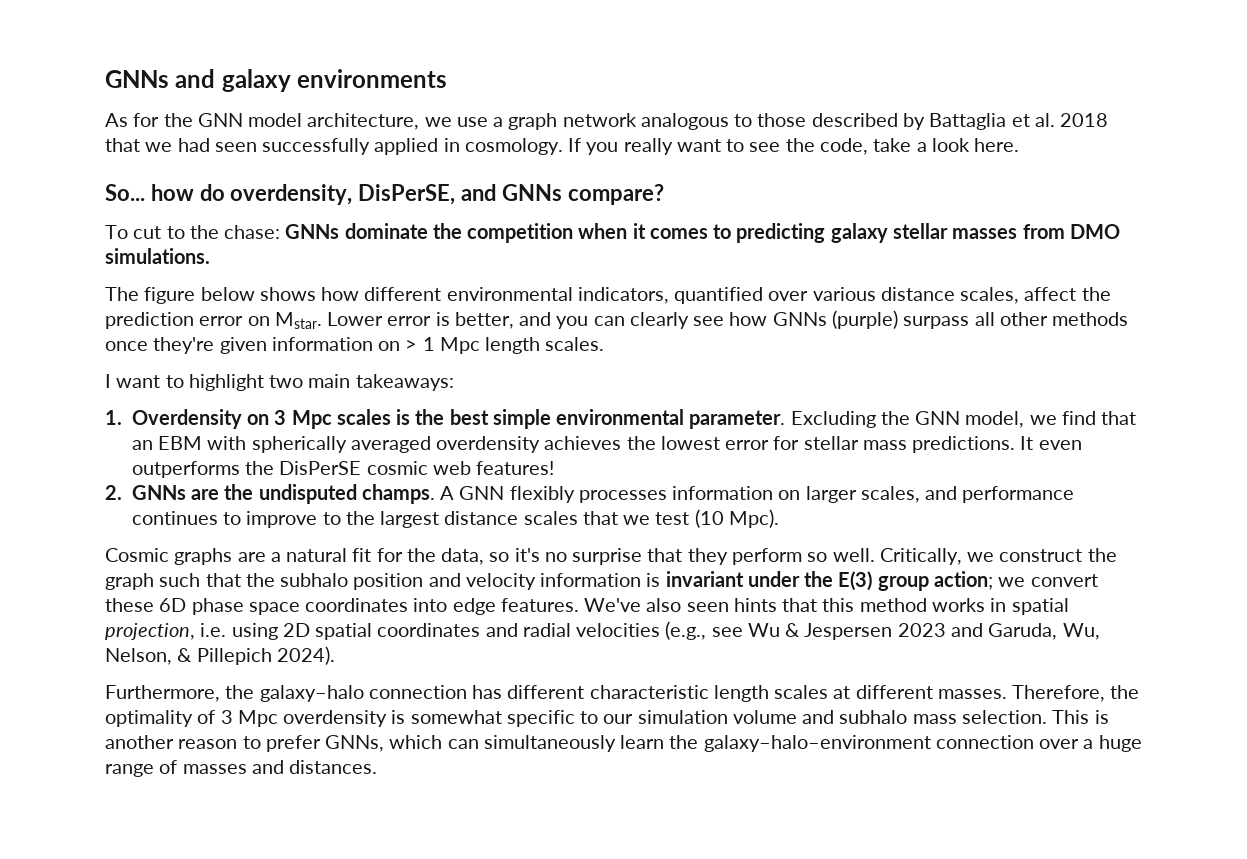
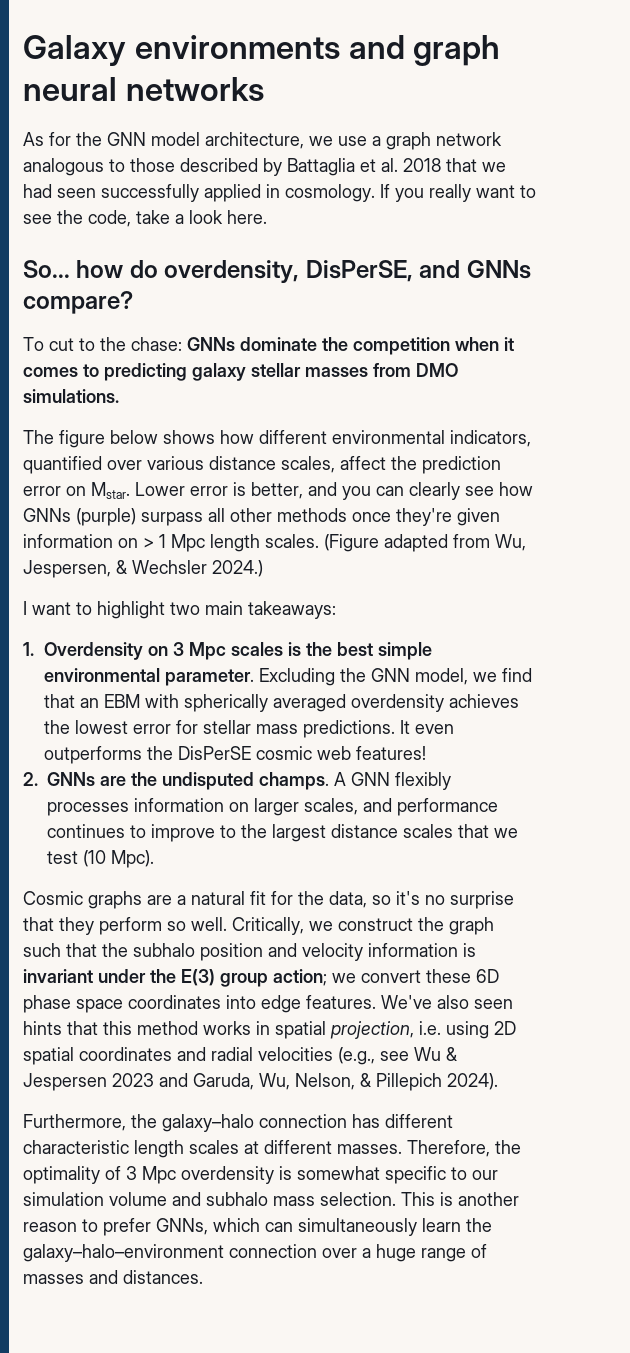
[105,69,448,92] GNNs and galaxy environments -> [23,35,501,66] [23,77,264,101] Galaxy environments and graph neural networks
(605, 344) none -> [324,534,526,552] [23,560,263,578] (Figure adapted from Wu, Jespersen, & Wechsler 2024.)

